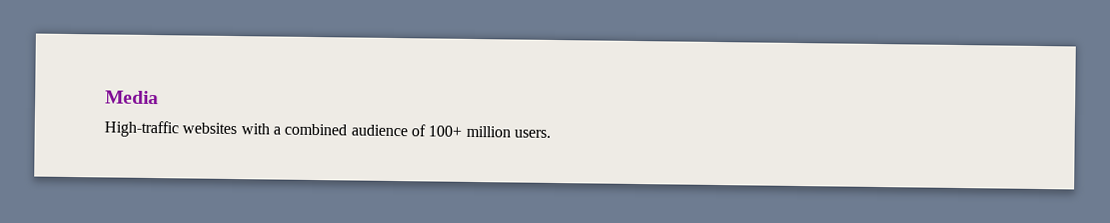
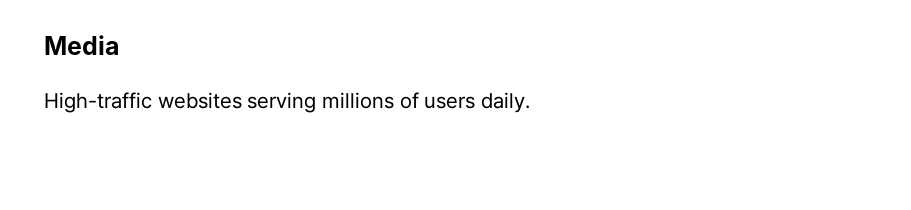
[240,123,551,138] with a combined audience of 100+ million users. -> [247,92,531,113] serving millions of users daily.

